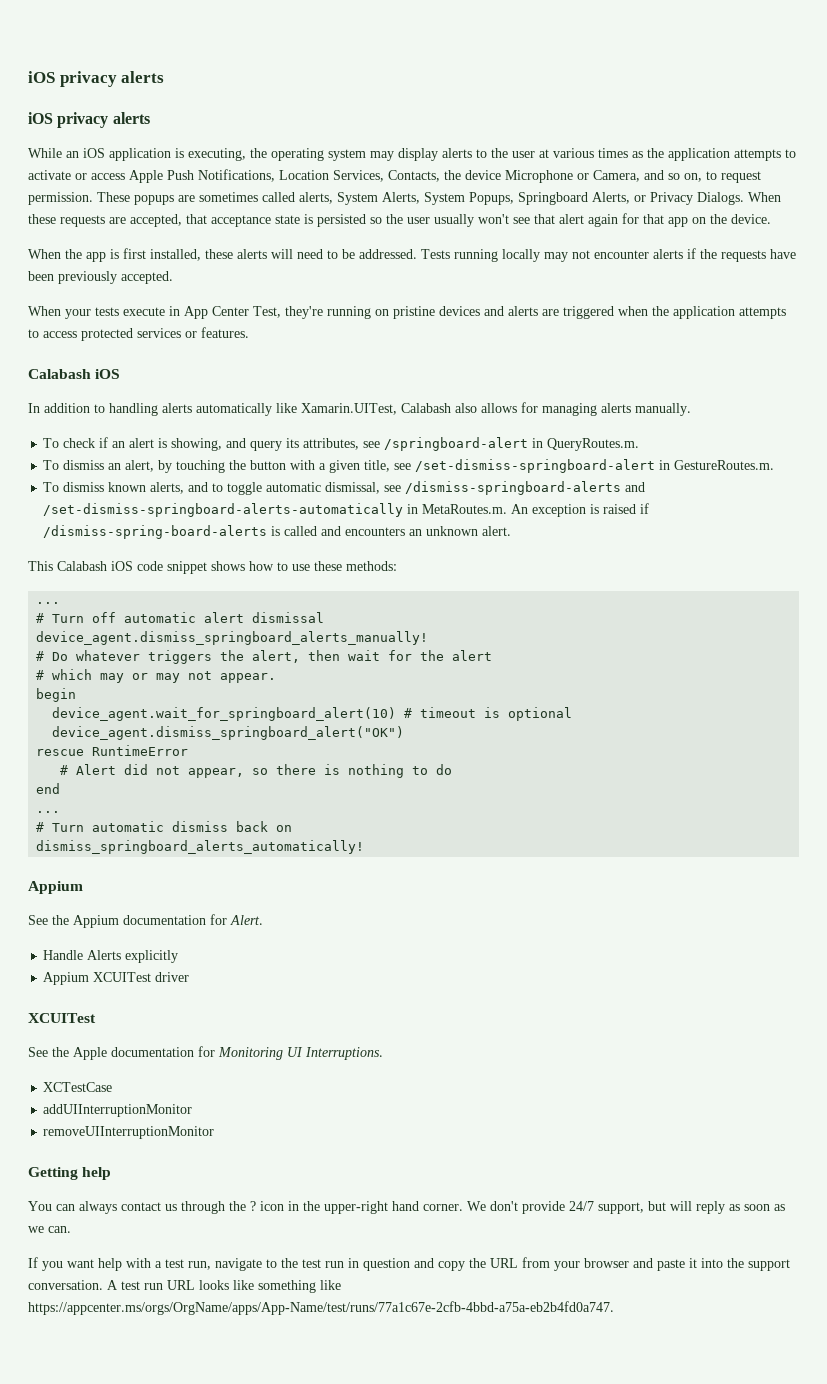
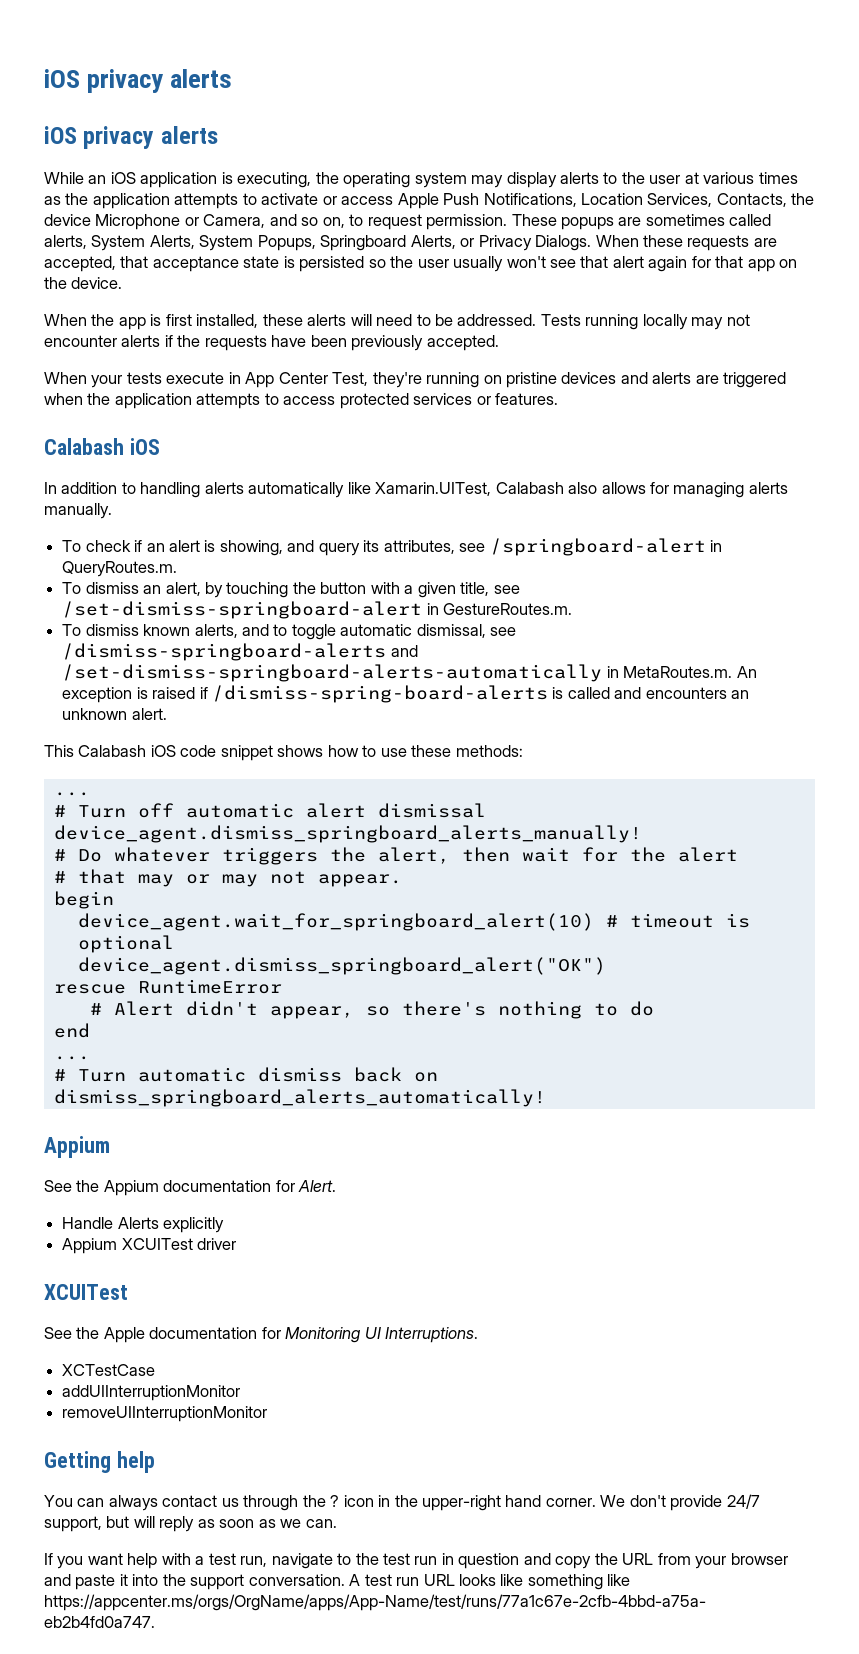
[52,669,93,680] which -> [77,869,126,884] that
[124,764,341,778] did not appear, so there is -> [185,1001,486,1019] didn't appear, so there's

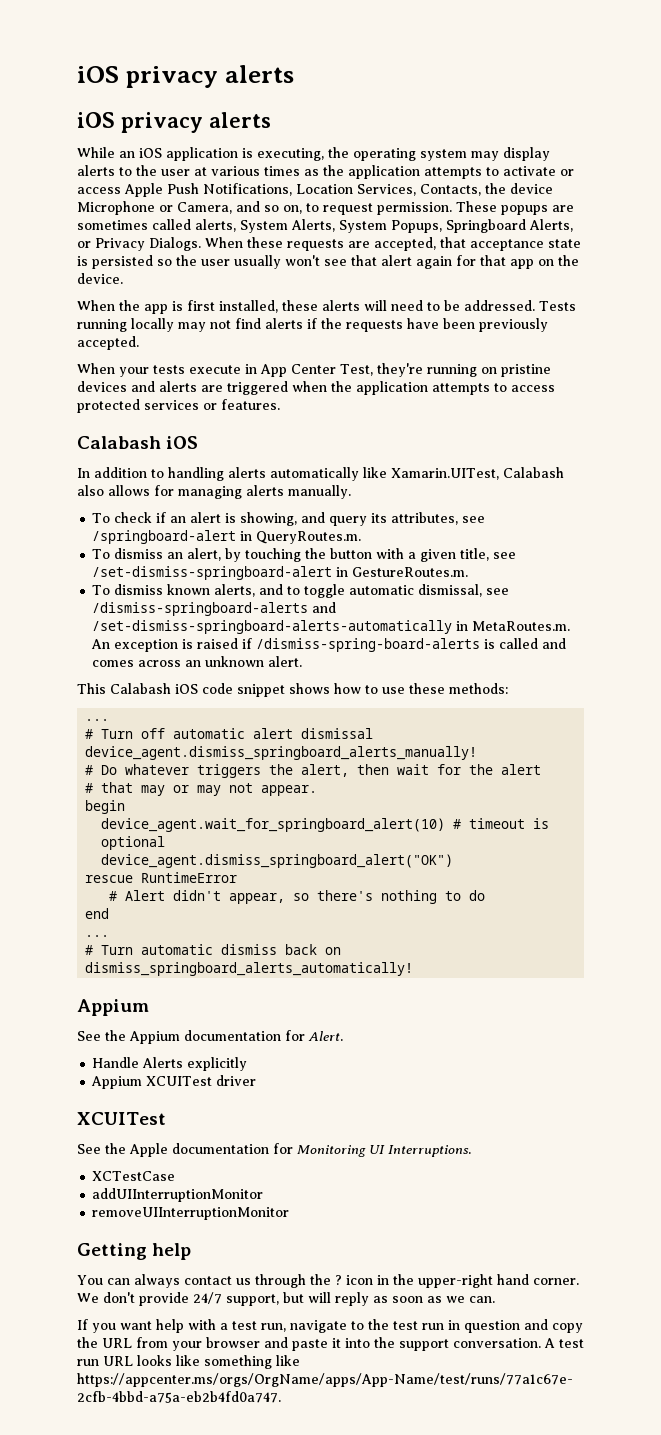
[44,335,117,347] encounter -> [235,318,261,329] find
[645,687,727,699] encounters -> [92,660,182,667] comes across

